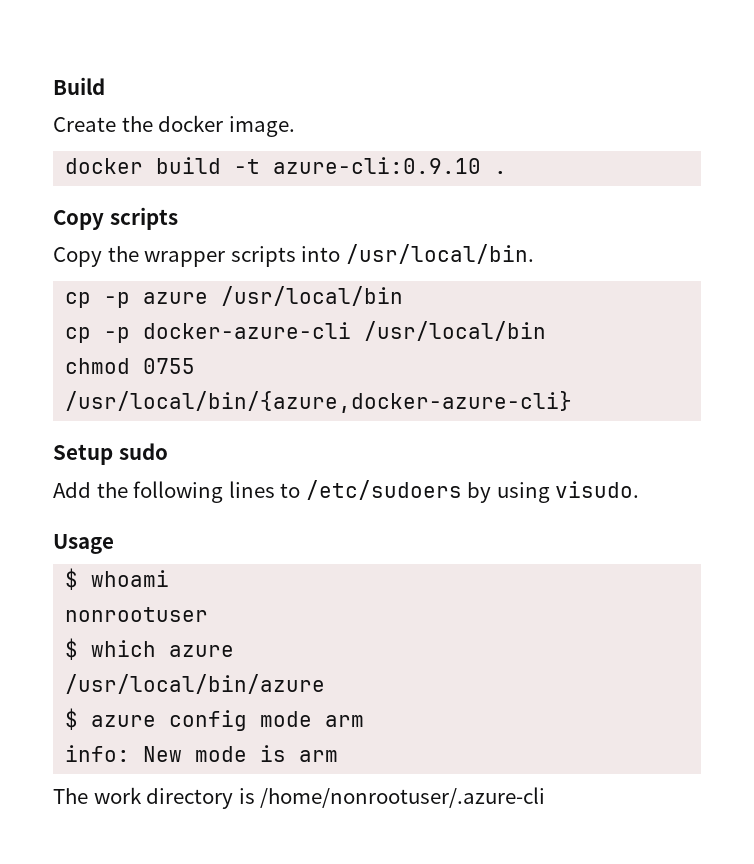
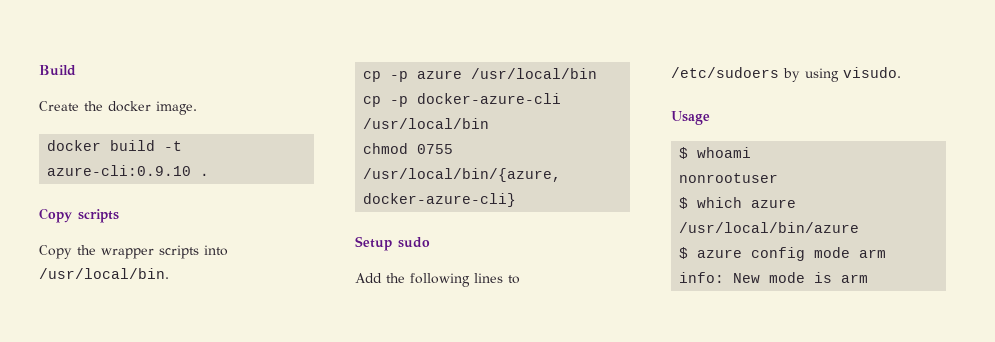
[53,787,546,809] // The work directory is /home/nonrootuser/.azure-cli -> (869, 278) none

